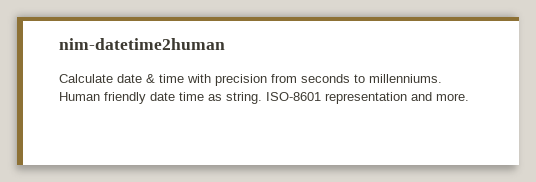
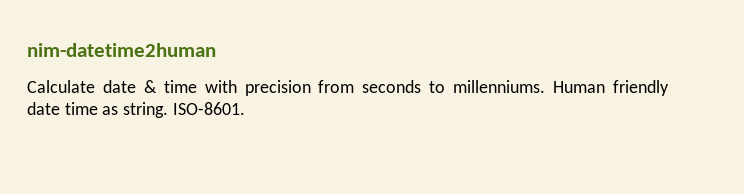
[266,92,469,104] ISO-8601 representation and more. -> [172,102,245,115] ISO-8601.

